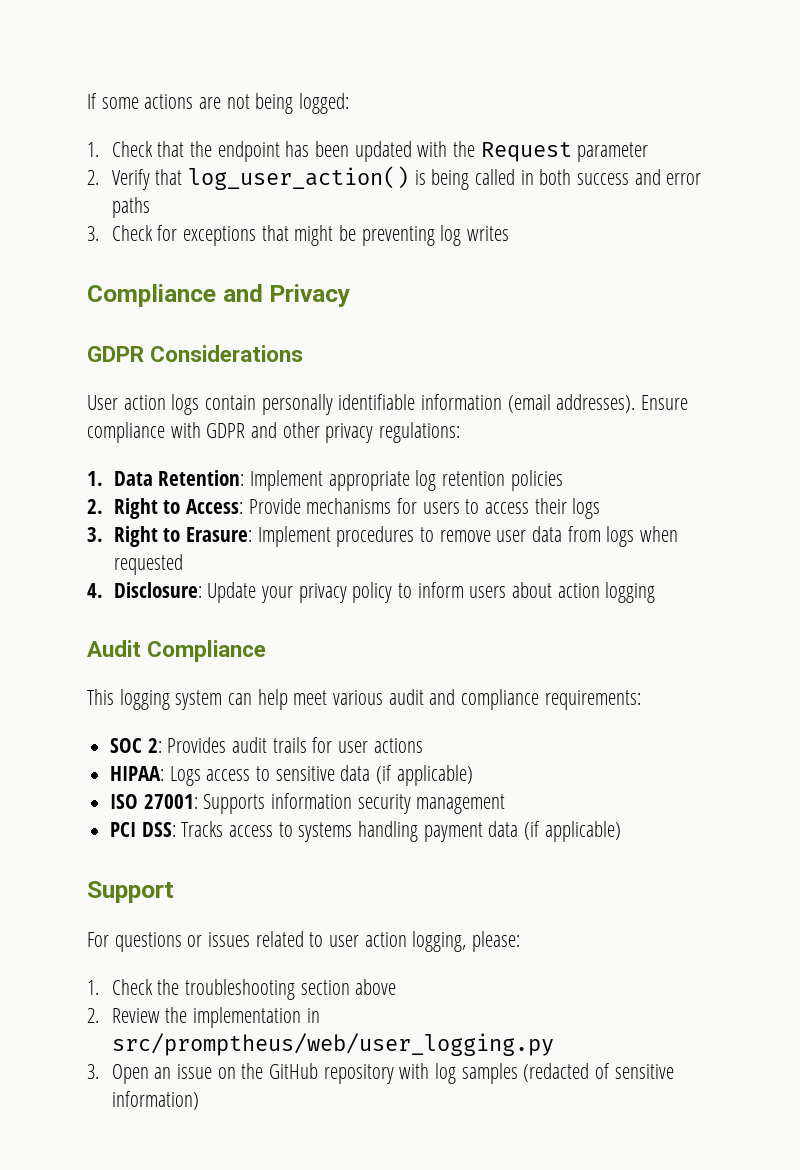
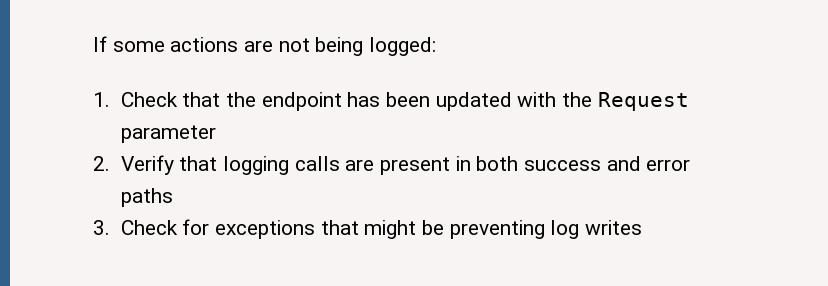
[188,166,516,190] log_user_action() is being called -> [222,156,450,175] logging calls are present
[87,284,351,307] [87,345,304,362] [87,394,689,415] [87,422,461,443] [87,470,563,491] [87,498,601,519] [87,526,678,547] [113,554,183,575] [87,582,656,603] [87,640,267,662] [87,689,641,710] [110,737,423,753] [110,765,473,786] [110,793,506,814] [110,821,621,842] [87,881,174,903] [87,931,521,952] [87,979,397,1000] [87,1007,320,1028] [111,1033,554,1056] [87,1063,674,1084] [111,1091,199,1110] // Compliance and Privacy // GDPR Considerations // User action logs contain personally identifiable information (email addresses). Ensure compliance with GDPR and other privacy regulations: // 1. Data Retention: Implement appropriate log retention policies // 2. Right to Access: Provide mechanisms for users to access their logs // 3. Right to Erasure: Implement procedures to remove user data from logs when requested // 4. Disclosure: Update your privacy policy to inform users about action logging // Audit Compliance // This logging system can help meet various audit and compliance requirements: // SOC 2: Provides audit trails for user actions // HIPAA: Logs access to sensitive data (if applicable) // ISO 27001: Supports information security management // PCI DSS: Tracks access to systems handling payment data (if applicable) // Support // For questions or issues related to user action logging, please: // 1. Check the troubleshooting section above // 2. Review the implementation in src/promptheus/web/user_logging.py // 3. Open an issue on the GitHub repository with log samples (redacted of sensitive information) -> (642, 227) none

